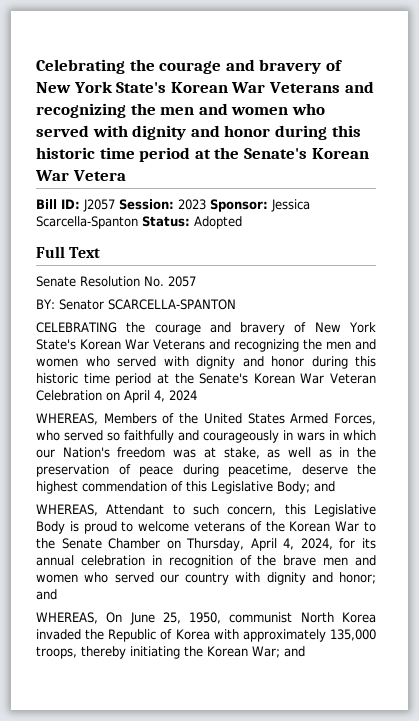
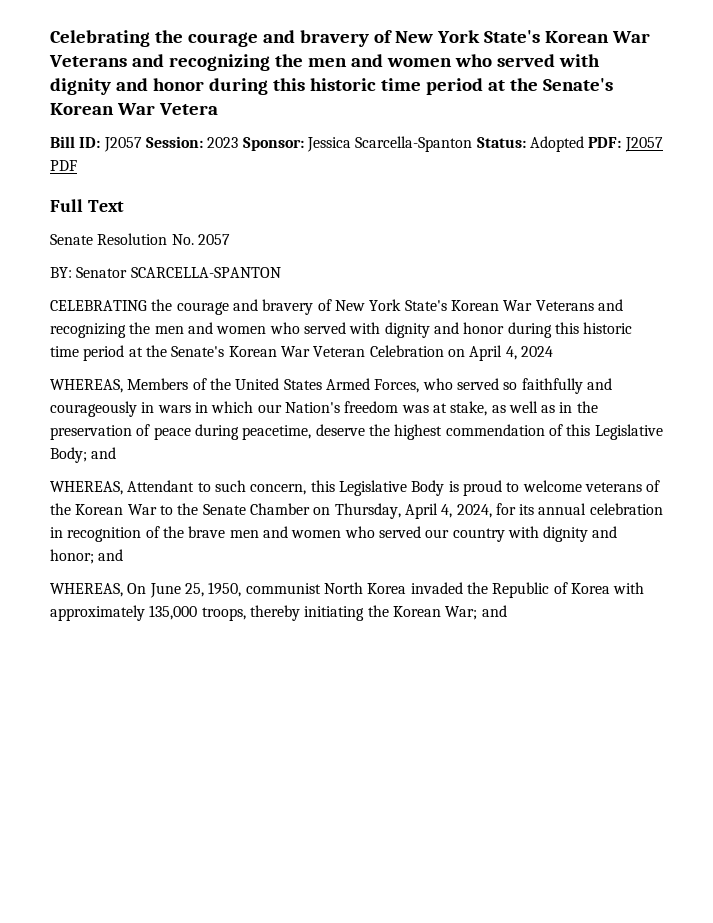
(242, 222) none -> [588,137,663,152] [50,160,77,171] PDF: J2057 PDF

